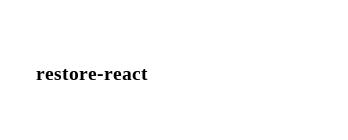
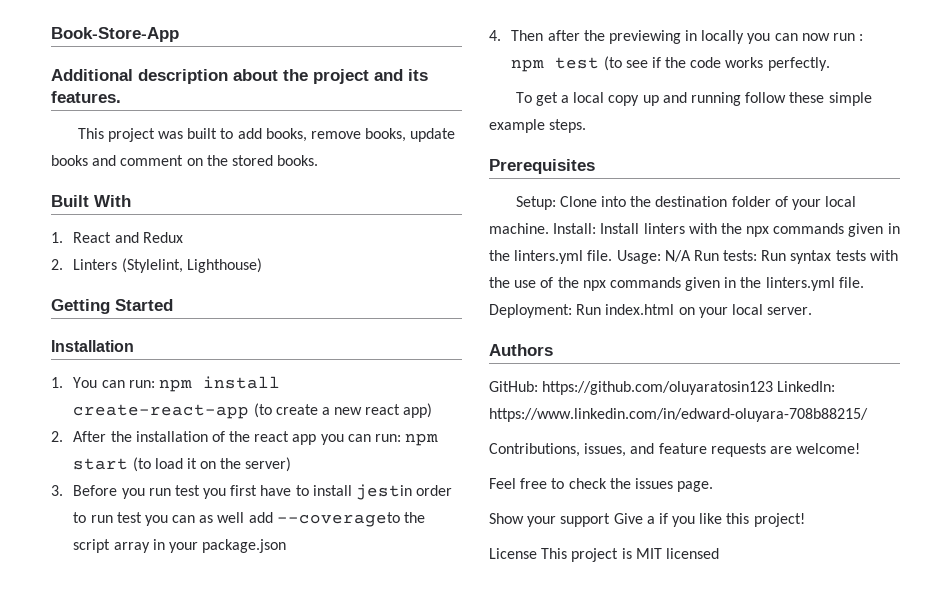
[36,69,148,80] restore-react -> [51,27,179,42] [51,69,428,84] [51,91,121,103] [77,128,456,142] [51,155,319,166] [51,195,131,207] [51,232,183,243] [51,258,262,273] [51,299,173,314] [51,340,134,352] [51,376,280,392] [73,403,433,419] [51,431,439,446] [73,457,292,472] [51,484,453,500] [73,512,425,527] [73,539,287,553] [489,30,864,44] [511,56,830,72] [515,92,872,106] [489,119,587,133] [489,159,595,174] [515,196,857,210] [489,223,900,237] [489,250,898,264] [489,277,864,291] [489,304,813,318] [489,344,553,356] [489,381,836,395] [489,408,868,422] [489,443,861,457] [489,478,714,492] [489,513,805,527] [489,548,719,562] Book-Store-App // Additional description about the project and its features. // This project was built to add books, remove books, update books and comment on the stored books. // Built With // 1. React and Redux // 2. Linters (Stylelint, Lighthouse) // Getting Started // Installation // 1. You can run: npm install create-react-app (to create a new react app) // 2. After the installation of the react app you can run: npm start (to load it on the server) // 3. Before you run test you first have to install jestin order to run test you can as well add --coverageto the script array in your package.json // 4. Then after the previewing in locally you can now run : npm test (to see if the code works perfectly. // To get a local copy up and running follow these simple example steps. // Prerequisites // Setup: Clone into the destination folder of your local machine. Install: Install linters with the npx commands given in the linters.yml file. Usage: N/A Run tests: Run syntax tests with the use of the npx commands given in the linters.yml file. Deployment: Run index.html on your local server. // Authors // GitHub: https://github.com/oluyaratosin123 LinkedIn: https://www.linkedin.com/in/edward-oluyara-708b88215/ // Contributions, issues, and feature requests are welcome! // Feel free to check the issues page. // Show your support Give a if you like this project! // License This project is MIT licensed

